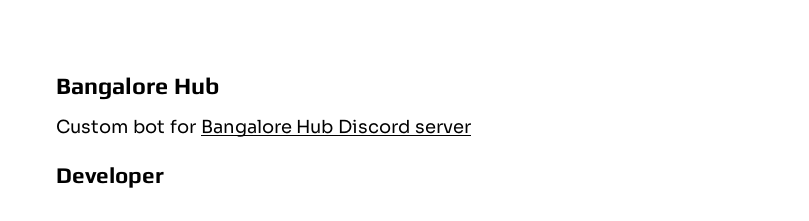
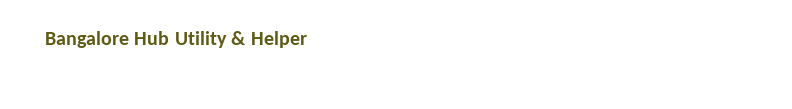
[56,77,220,100] [56,119,472,137] [56,167,164,188] Bangalore Hub // Custom bot for Bangalore Hub Discord server // Developer -> [45,31,307,48] Bangalore Hub Utility & Helper

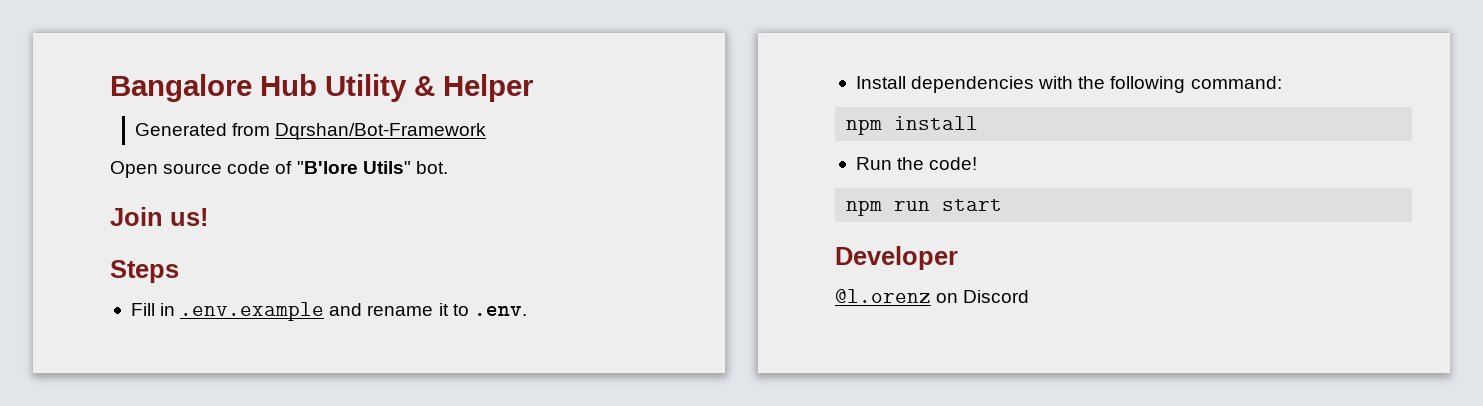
(307, 39) none -> [135,123,487,140] [110,161,448,178] [110,207,208,226] [110,260,179,283] [130,302,527,321] [855,76,1282,93] [846,116,979,135] [855,157,978,170] [846,199,1003,216] [835,246,958,270] [835,289,1030,303] // Generated from Dqrshan/Bot-Framework // Open source code of "B'lore Utils" bot. // Join us! // Steps // Fill in .env.example and rename it to .env. // Install dependencies with the following command: // npm install // Run the code! // npm run start // Developer // @l.orenz on Discord

